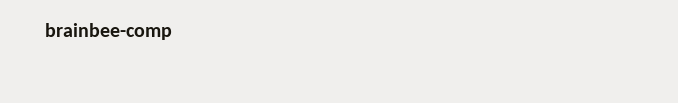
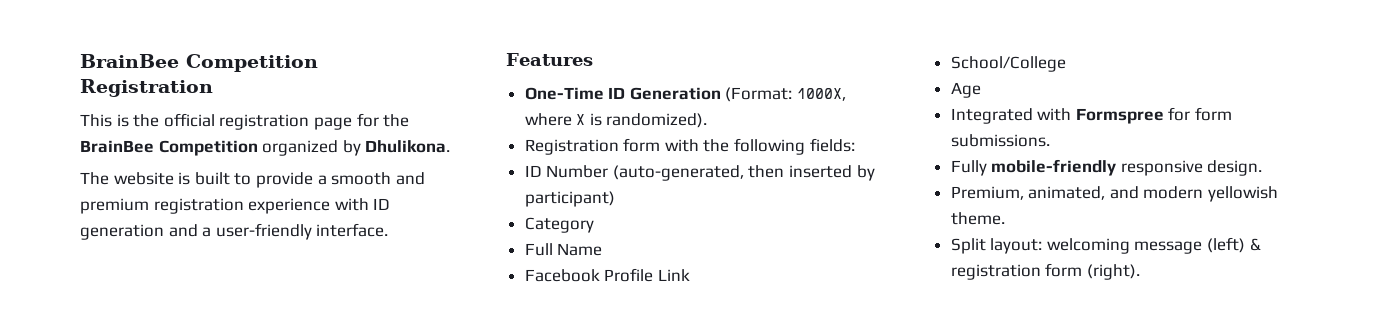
[45,23,172,40] brainbee-comp -> [80,54,318,72] [80,79,213,97] [80,113,410,130] [80,140,451,156] [80,172,425,188] [80,198,391,214] [80,223,389,240] [506,53,593,66] [524,87,847,102] [524,113,708,128] [524,138,855,155] [524,165,875,181] [524,191,615,207] [524,217,594,233] [524,243,603,256] [524,268,690,282] [950,56,1066,72] [950,82,981,98] [950,107,1233,124] [950,134,1050,147] [950,159,1263,176] [950,186,1279,202] [950,212,1005,225] [950,237,1261,254] [950,263,1140,280] BrainBee Competition Registration // This is the official registration page for the BrainBee Competition organized by Dhulikona. // The website is built to provide a smooth and premium registration experience with ID generation and a user-friendly interface. // Features // One-Time ID Generation (Format: 1000X, where X is randomized). // Registration form with the following fields: // ID Number (auto-generated, then inserted by participant) // Category // Full Name // Facebook Profile Link // School/College // Age // Integrated with Formspree for form submissions. // Fully mobile-friendly responsive design. // Premium, animated, and modern yellowish theme. // Split layout: welcoming message (left) & registration form (right).

